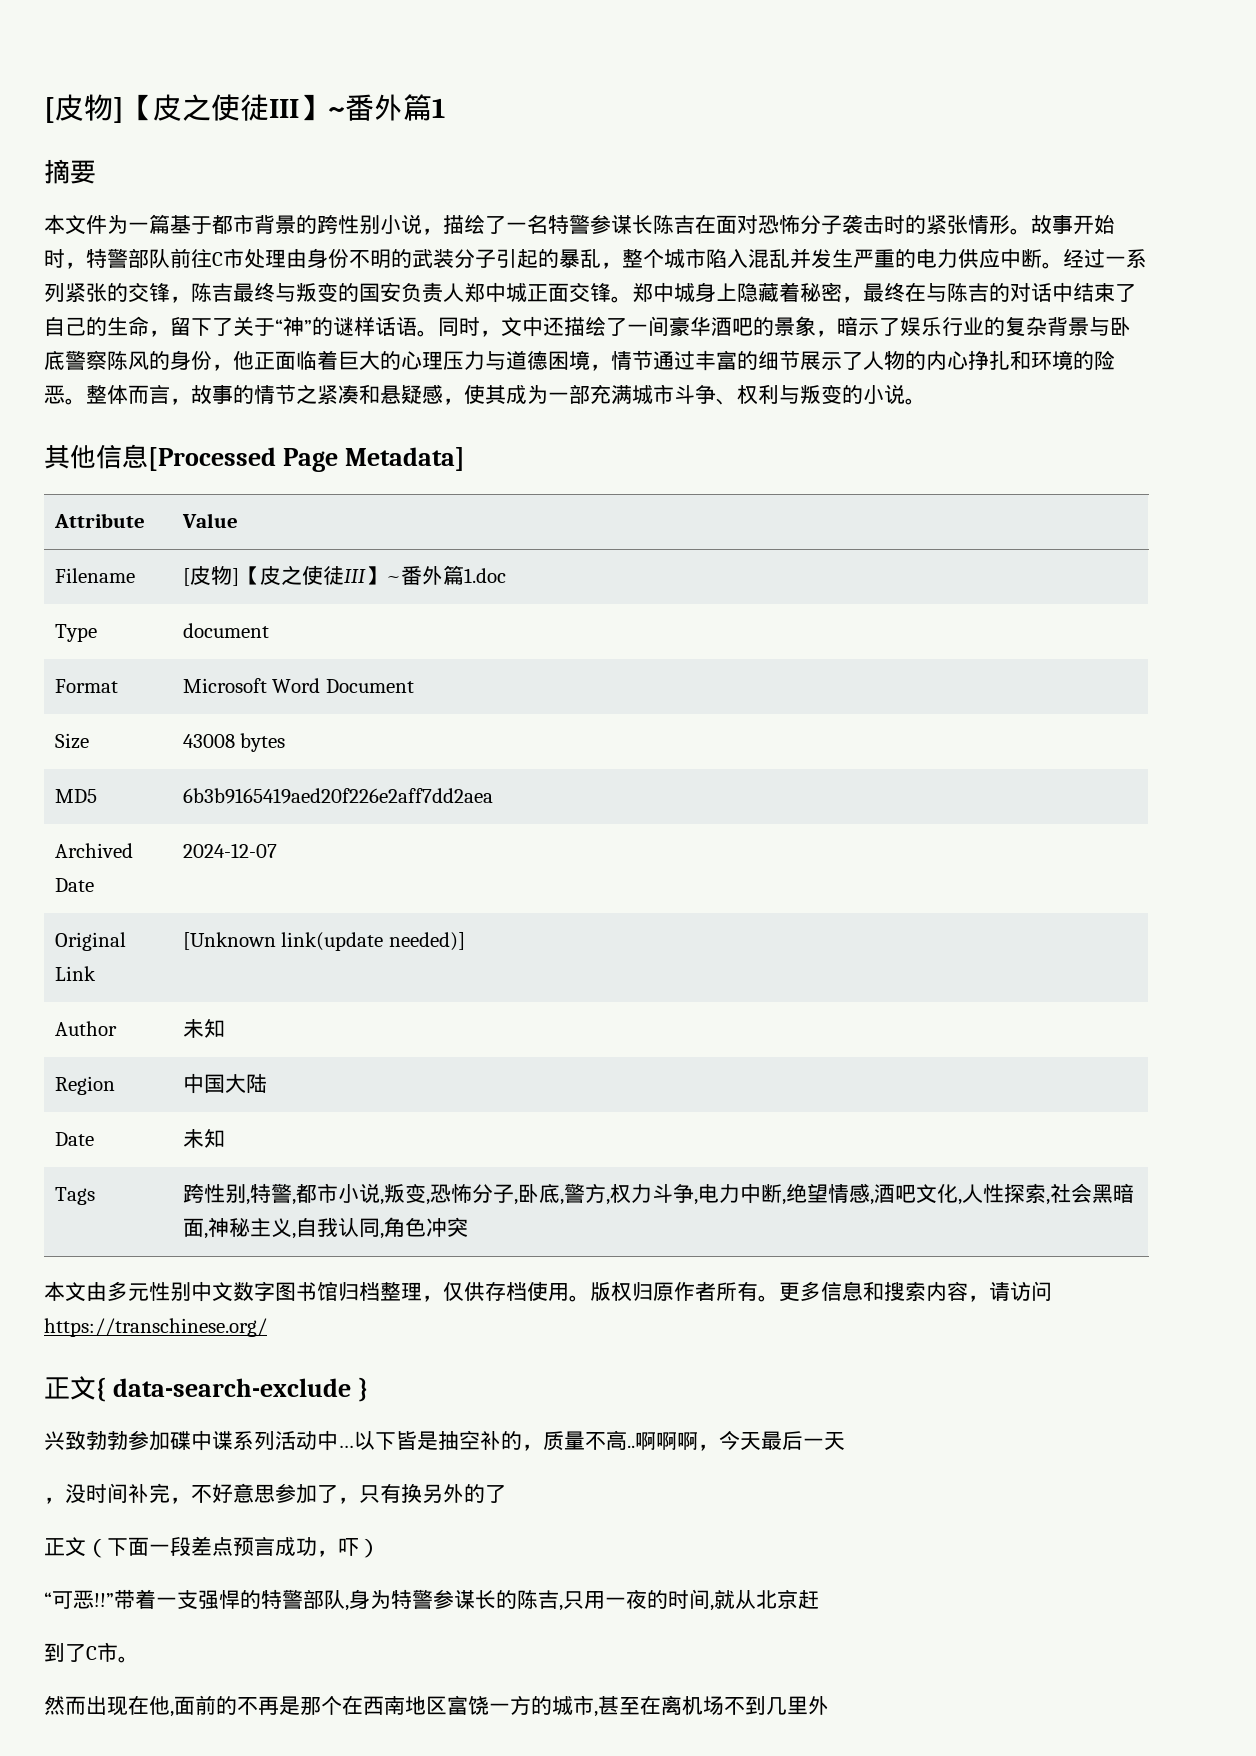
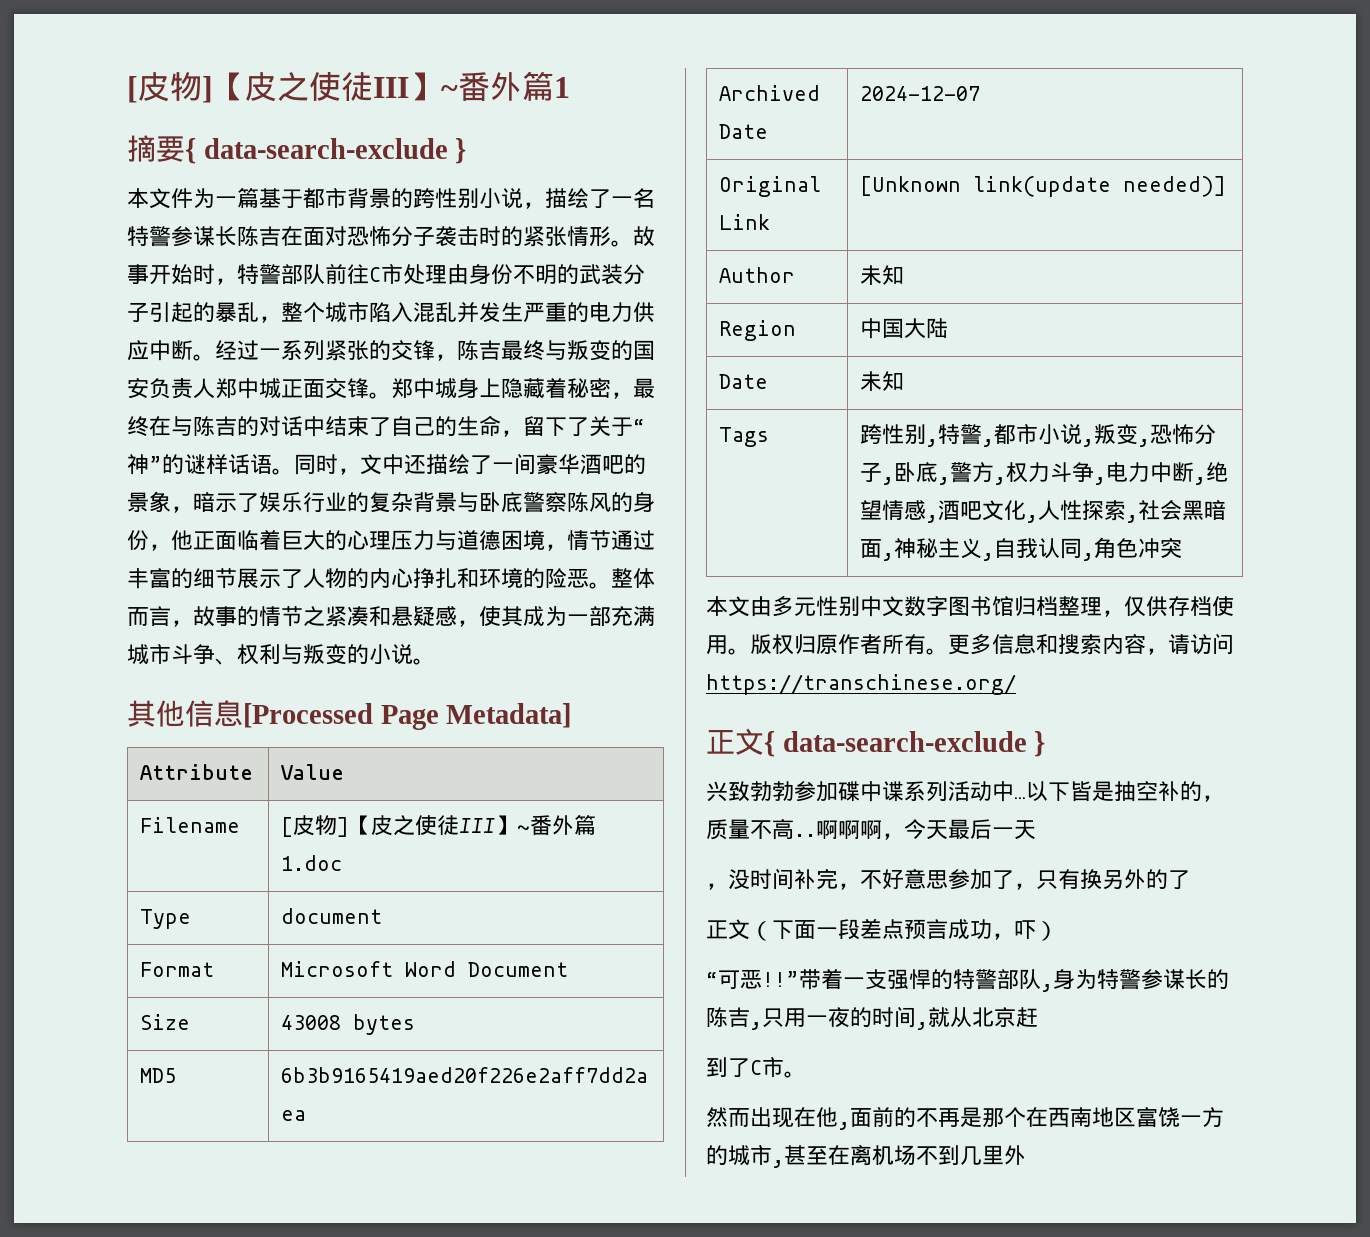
(96, 172) none -> [185,138,467,164] { data-search-exclude }

